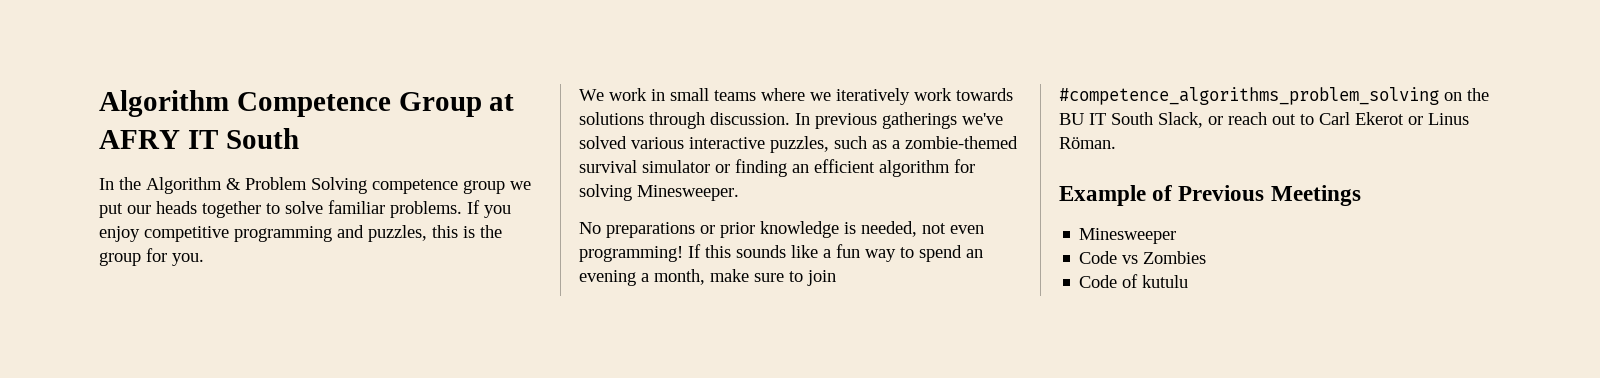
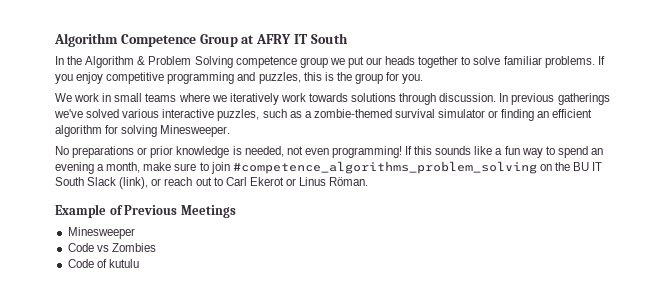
[1158,112,1203,128] Slack, -> [87,177,149,189] Slack (link),

